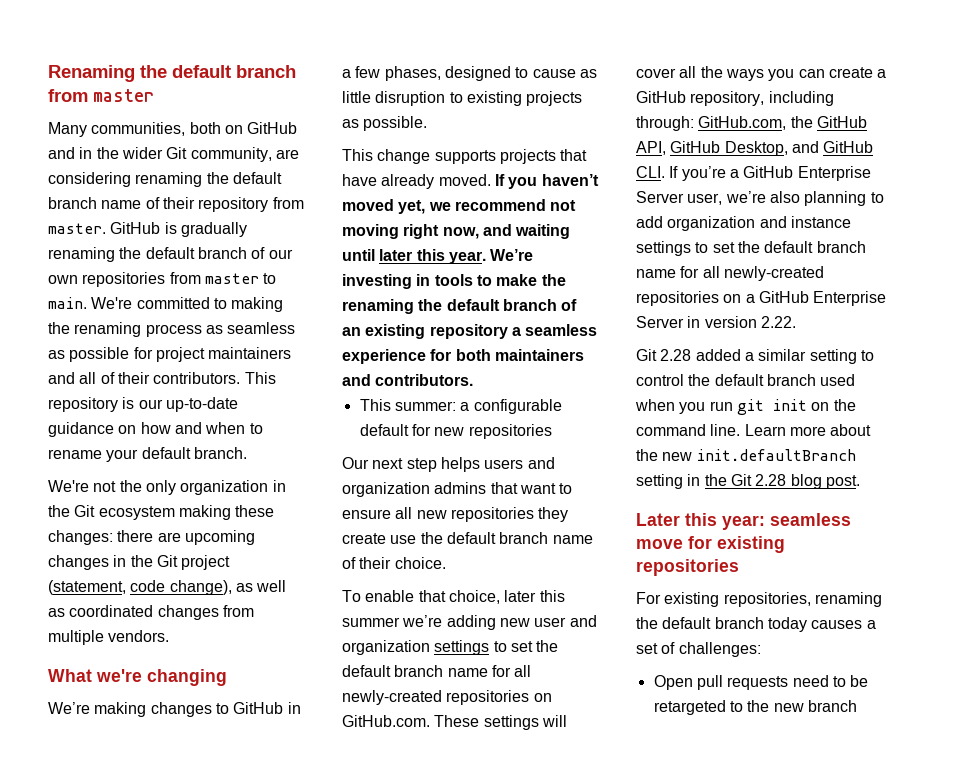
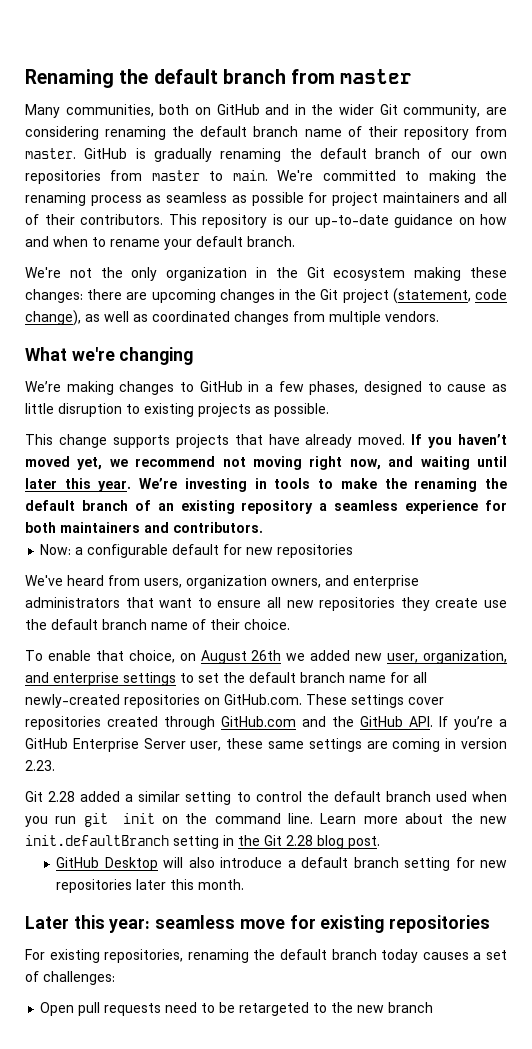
[359,399,456,411] This summer: -> [40,544,72,555] Now:
[342,457,555,472] [342,482,487,497] Our next step helps users and organization admins -> [25,575,419,589] [25,597,120,608] We've heard from users, organization owners, and enterprise administrators
[504,590,565,602] [342,615,597,630] [342,640,430,655] later this summer we’re adding new user and organization -> [179,650,508,664] [25,672,119,686] on August 26th we added new user, organization, and enterprise
[541,715,567,727] [636,66,887,81] [636,91,834,106] [636,116,867,131] [636,141,874,156] [636,166,665,178] will cover all the ways you can create a GitHub repository, including through: GitHub.com, the GitHub API, GitHub Desktop, and GitHub CLI. -> [408,697,444,705] [25,716,433,730] cover repositories created through GitHub.com and the GitHub API.
[725,191,884,206] [636,216,851,231] [636,241,866,256] [636,266,824,281] [636,291,887,306] [636,316,684,328] we’re also planning to add organization and instance settings to set the default branch name for all newly-created repositories on a GitHub Enterprise Server -> [226,738,441,752] these same settings are coming
[760,316,796,328] 2.22. -> [25,760,55,771] 2.23.
(860, 482) none -> [56,857,507,871] [56,879,245,893] // GitHub Desktop will also introduce a default branch setting for new repositories later this month.

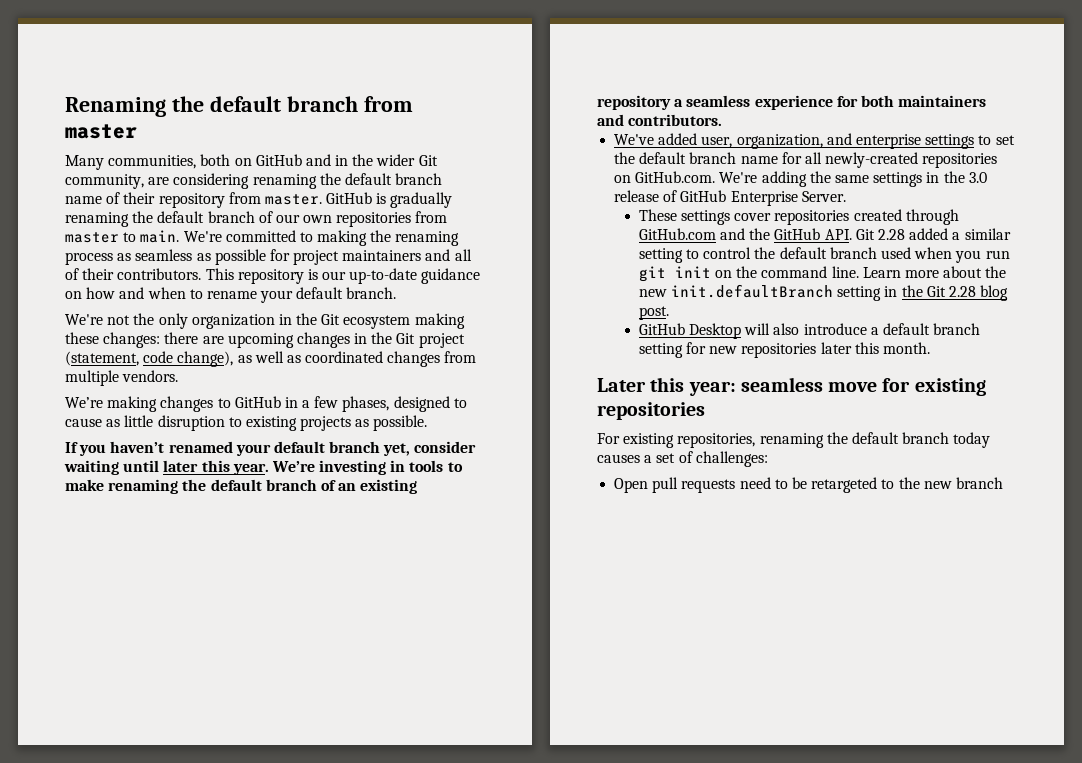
[25,347,194,365] // What we're changing -> (179, 376) none
[25,434,507,448] [25,456,414,470] This change supports projects that have already moved. If you haven’t moved yet, we recommend not moving right now, and -> [65,441,477,456] If you haven’t renamed your default branch yet, consider
[384,478,407,489] the -> (104, 485) none
[40,544,354,558] [25,575,419,589] [25,597,508,611] [25,619,290,630] [25,650,383,664] Now: a configurable default for new repositories // We've heard from users, organization owners, and enterprise administrators that want to ensure all new repositories they create use the default branch name of their choice. // To enable that choice, on August 26th we added new -> [614,133,698,145] We've added
(302, 699) none -> [719,171,987,187] [614,190,846,206] We're adding the same settings in the 3.0 release of GitHub Enterprise Server. //
[439,716,507,730] [25,738,508,752] [25,760,55,771] If you’re a GitHub Enterprise Server user, these same settings are coming in version 2.23. // -> (852, 234) none

